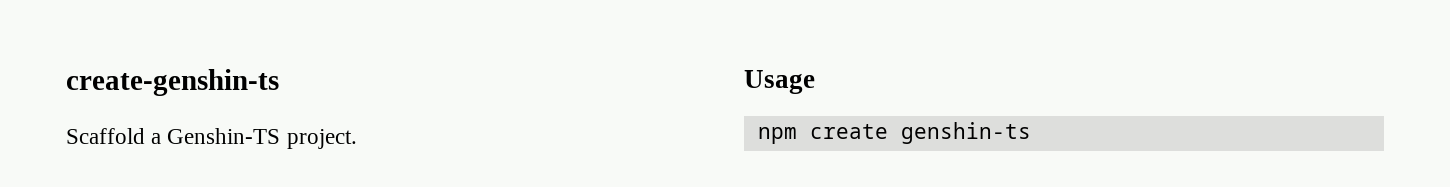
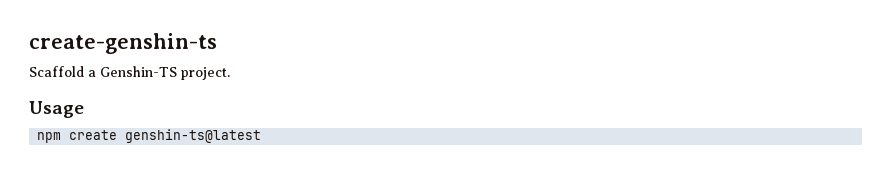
[900,122,1031,144] genshin-ts -> [125,129,262,143] genshin-ts@latest

